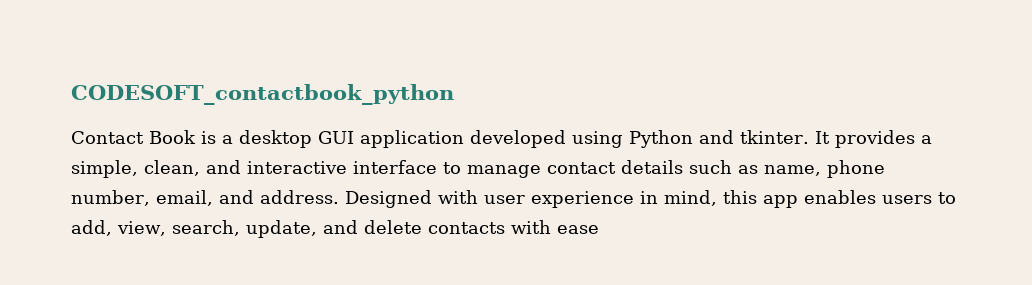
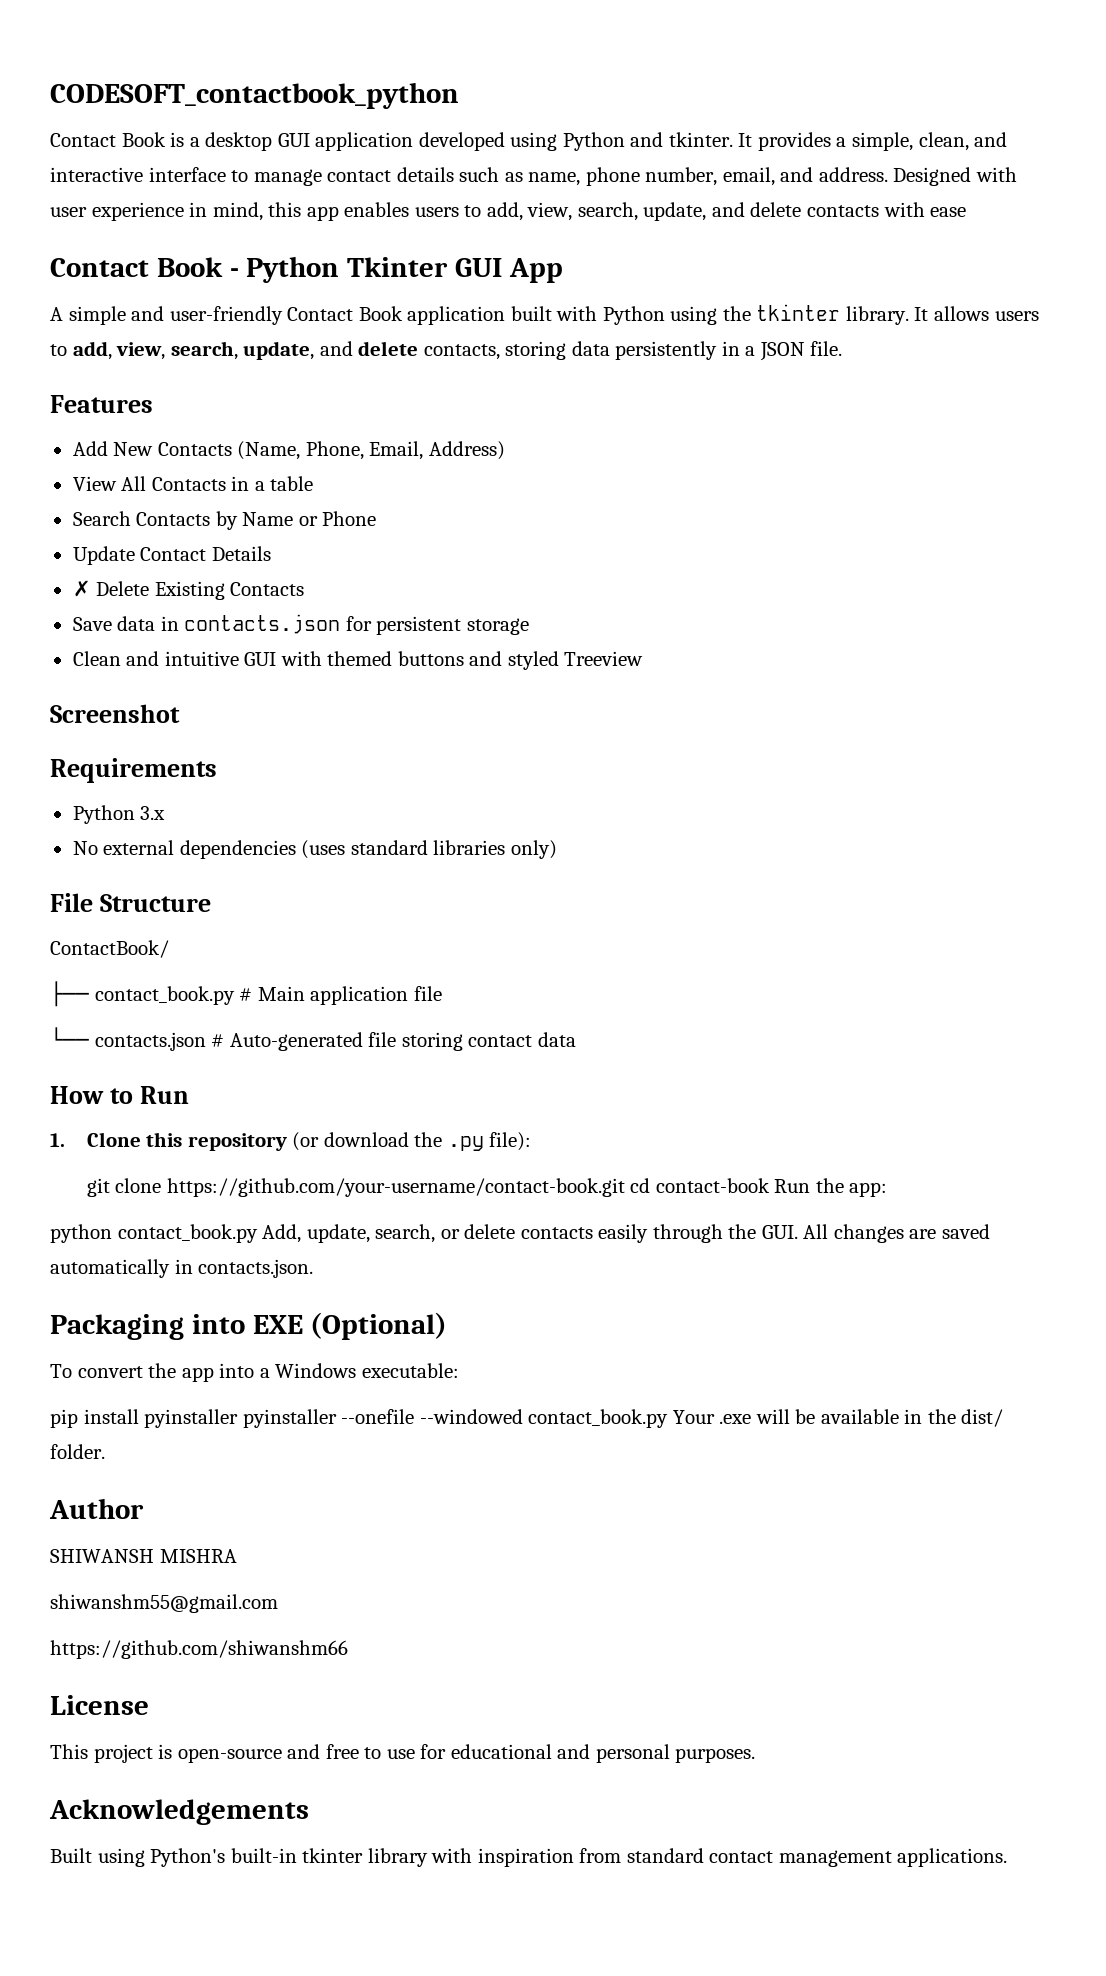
(599, 229) none -> [50,256,563,283] [50,304,1039,325] [50,341,843,361] [50,395,153,413] [72,441,505,460] [72,476,314,491] [72,511,377,530] [72,546,271,565] [72,580,305,600] [72,614,529,635] [72,651,644,670] [50,704,180,723] [50,758,217,783] [72,805,166,824] [72,840,557,859] [50,893,211,912] [50,940,169,958] [50,981,442,1007] [50,1027,576,1051] [50,1086,189,1104] [50,1132,532,1151] [86,1178,888,1197] [50,1224,991,1243] [50,1259,314,1278] [50,1312,448,1340] [50,1363,459,1382] [50,1409,1004,1428] [50,1444,105,1459] [49,1498,144,1519] [50,1549,237,1563] [50,1594,278,1613] [50,1640,348,1659] [50,1695,149,1715] [50,1744,756,1763] [49,1799,309,1825] [50,1848,1008,1867] // Contact Book - Python Tkinter GUI App // A simple and user-friendly Contact Book application built with Python using the tkinter library. It allows users to add, view, search, update, and delete contacts, storing data persistently in a JSON file. // Features // Add New Contacts (Name, Phone, Email, Address) // View All Contacts in a table // Search Contacts by Name or Phone // Update Contact Details // ✗ Delete Existing Contacts // Save data in contacts.json for persistent storage // Clean and intuitive GUI with themed buttons and styled Treeview // Screenshot // Requirements // Python 3.x // No external dependencies (uses standard libraries only) // File Structure // ContactBook/ // ├── contact_book.py # Main application file // └── contacts.json # Auto-generated file storing contact data // How to Run // 1. Clone this repository (or download the .py file): // git clone https://github.com/your-username/contact-book.git cd contact-book Run the app: // python contact_book.py Add, update, search, or delete contacts easily through the GUI. All changes are saved automatically in contacts.json. // Packaging into EXE (Optional) // To convert the app into a Windows executable: // pip install pyinstaller pyinstaller --onefile --windowed contact_book.py Your .exe will be available in the dist/ folder. // Author // SHIWANSH MISHRA // shiwanshm55@gmail.com // https://github.com/shiwanshm66 // License // This project is open-source and free to use for educational and personal purposes. // Acknowledgements // Built using Python's built-in tkinter library with inspiration from standard contact management applications.

